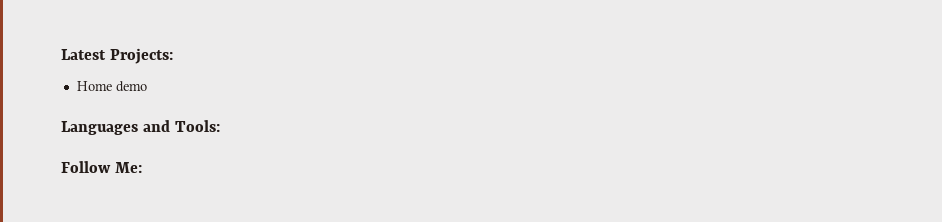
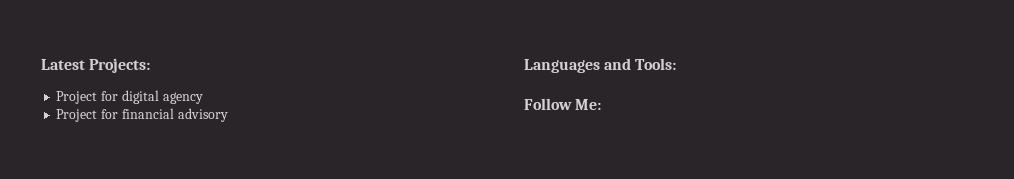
[76,81,147,92] Home demo -> [56,90,203,104] [56,108,228,122] Project for digital agency // Project for financial advisory

